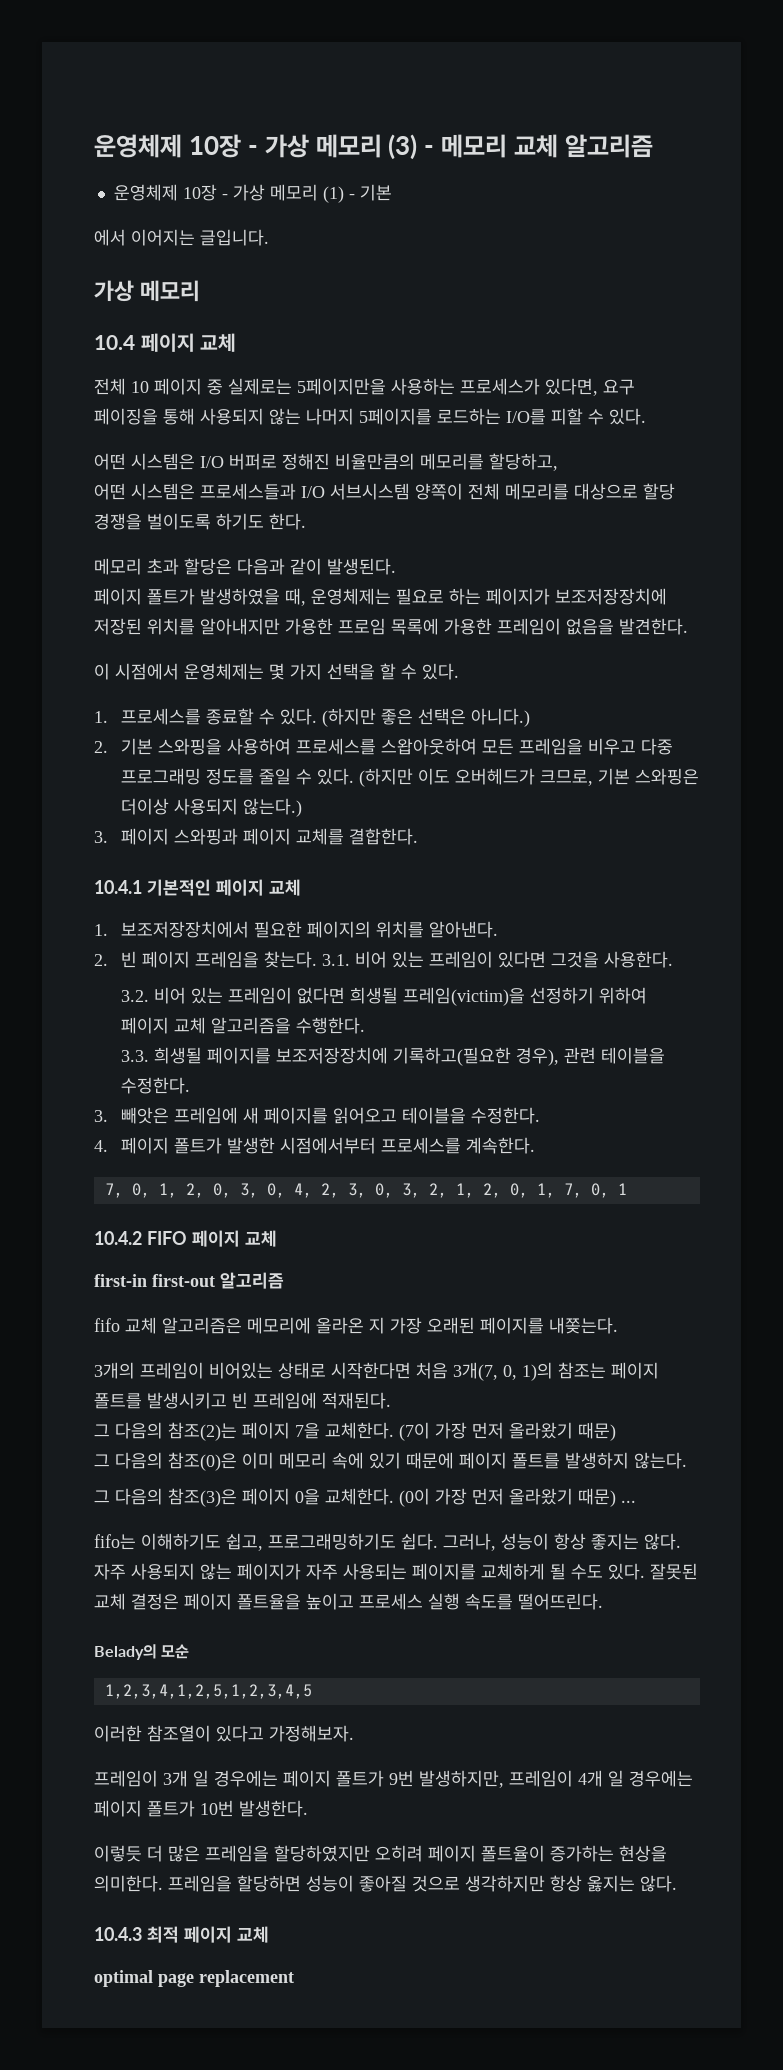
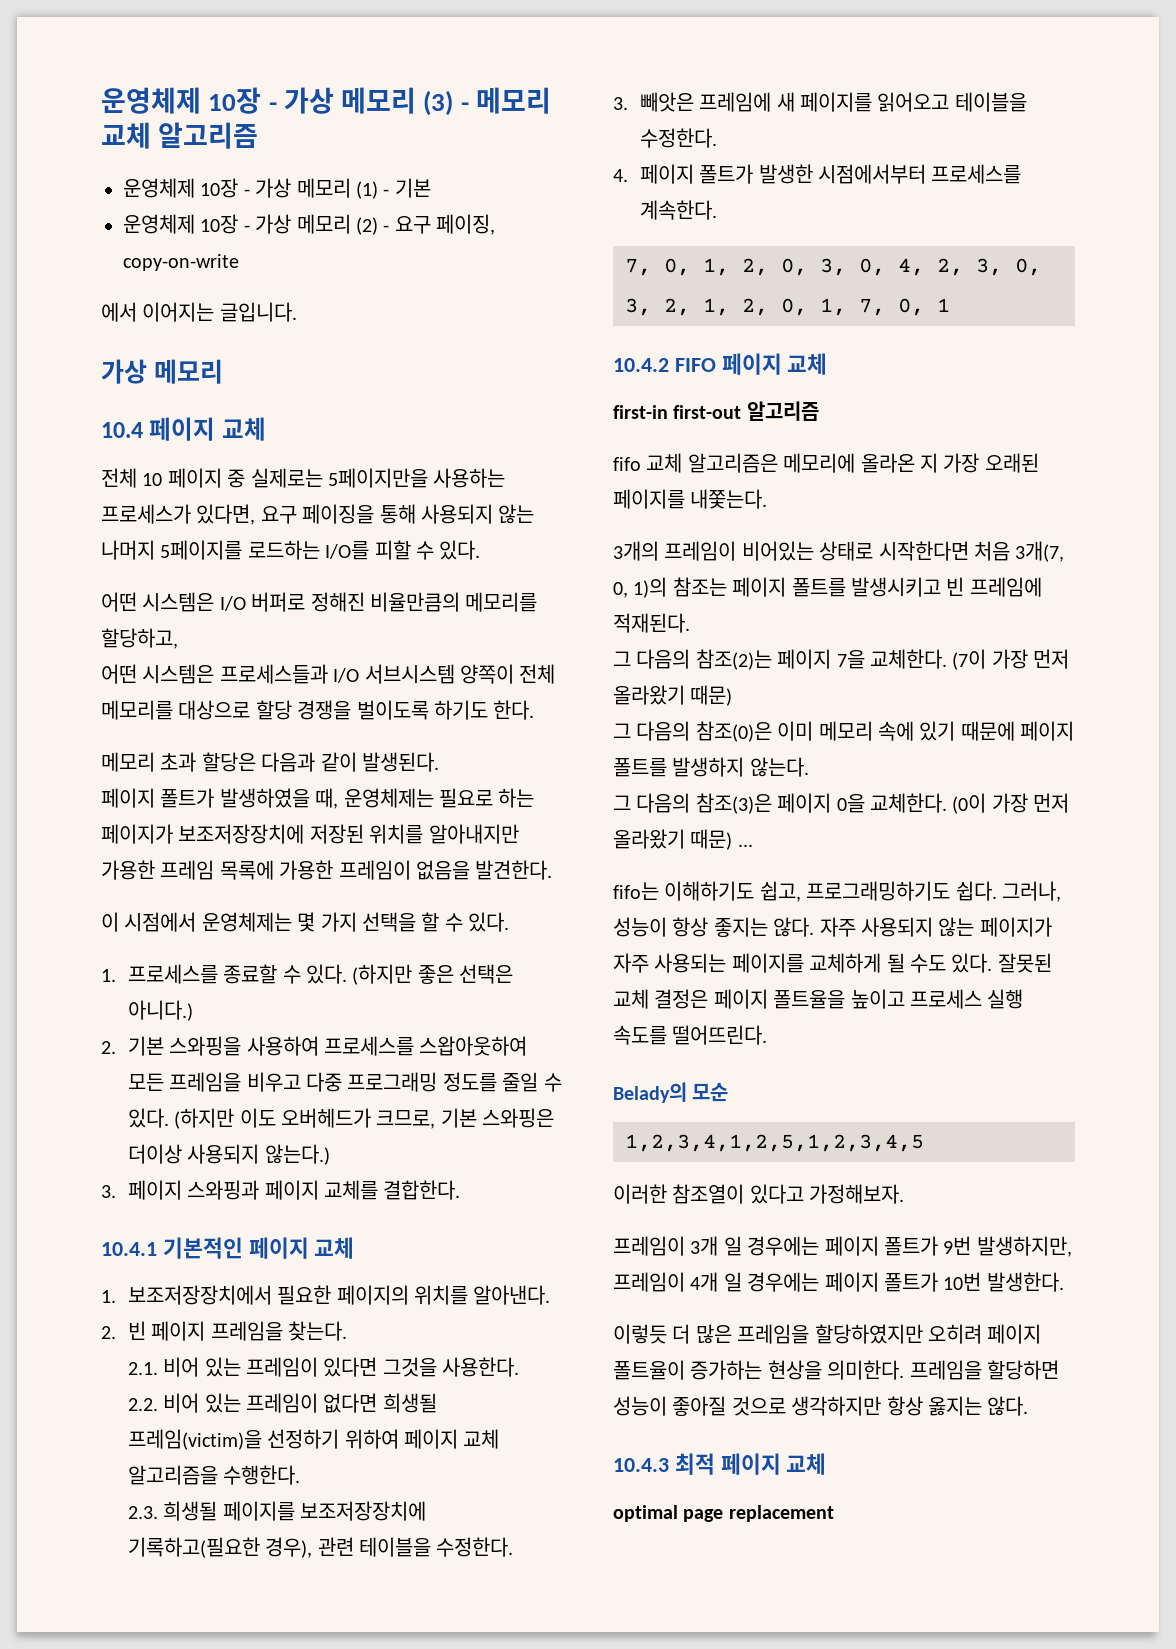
(392, 192) none -> [123,214,496,235] [123,254,239,271] // 운영체제 10장 - 가상 메모리 (2) - 요구 페이징, copy-on-write
[338,618,386,635] 프로임 -> [160,860,215,880] 프레임
[322,954,351,966] 3.1. -> [127,1362,158,1375] // 2.1.
[121,990,150,1002] 3.2. -> [127,1398,158,1411] 2.2.
[121,1050,150,1062] 3.3. -> [127,1506,158,1519] 2.3.
[549,1317,618,1334] 내쫒는다. -> [690,489,768,509] 내쫓는다.

